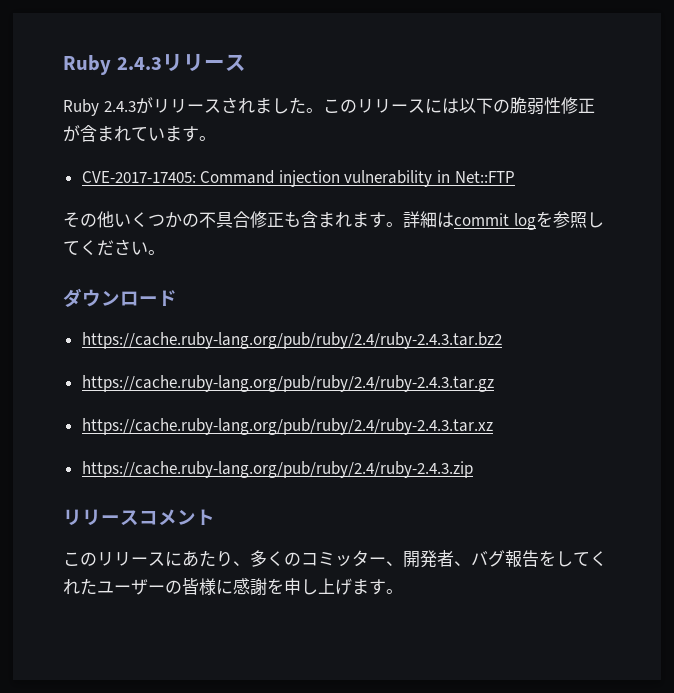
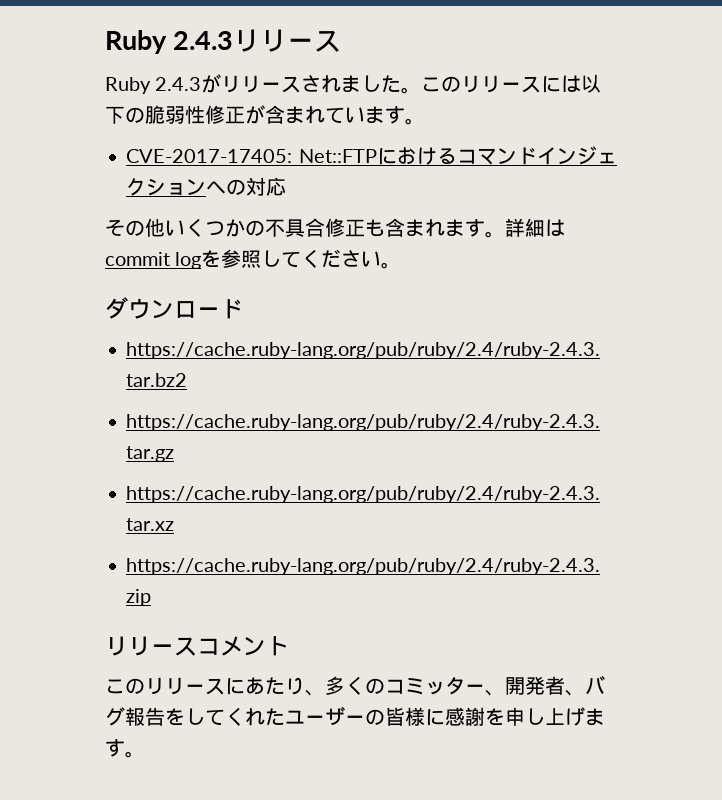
[200,170,515,187] Command injection vulnerability in Net::FTP -> [299,146,617,165] [126,177,287,196] Net::FTPにおけるコマンドインジェクションへの対応

